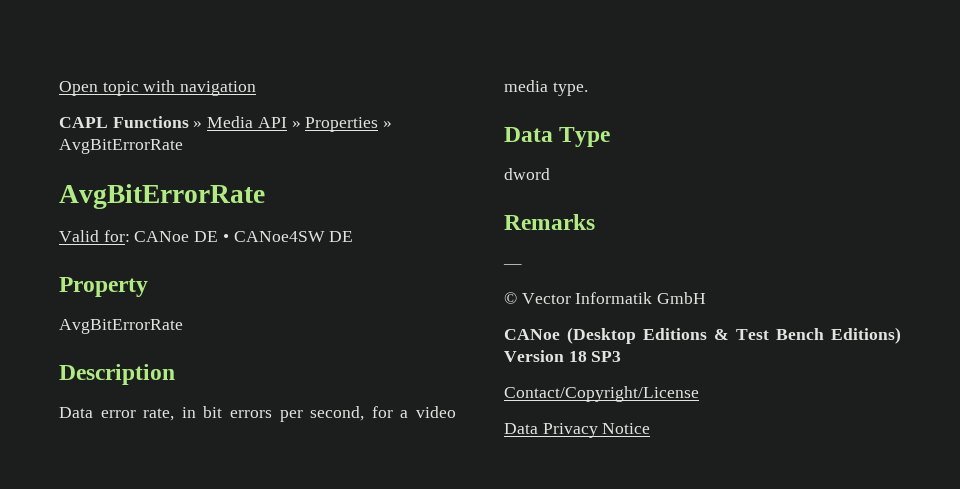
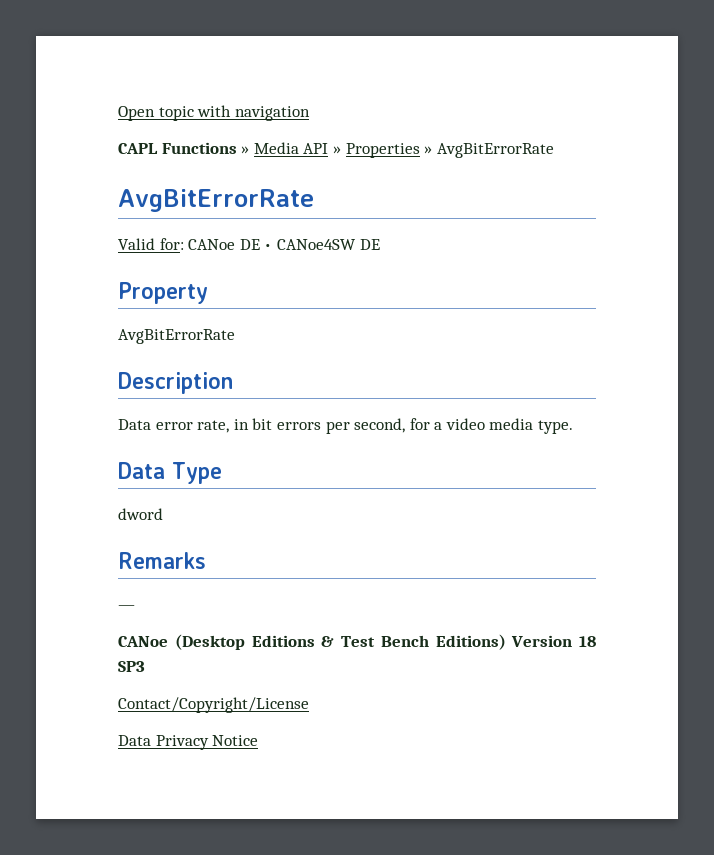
[504,292,707,304] // © Vector Informatik GmbH -> (135, 607) none

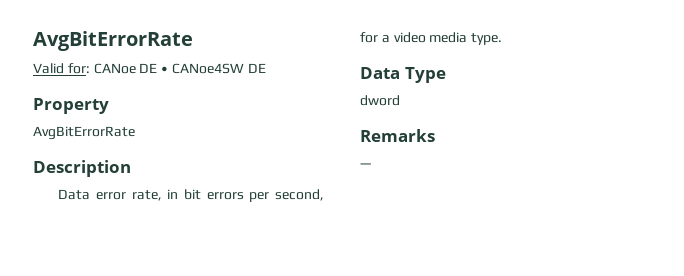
[118,105,310,121] [118,142,554,158] Open topic with navigation // CAPL Functions » Media API » Properties » AvgBitErrorRate // -> (33, 41) none
[118,634,596,650] [118,661,145,672] [118,697,309,713] [118,735,259,750] // CANoe (Desktop Editions & Test Bench Editions) Version 18 SP3 // Contact/Copyright/License // Data Privacy Notice -> (371, 165) none

